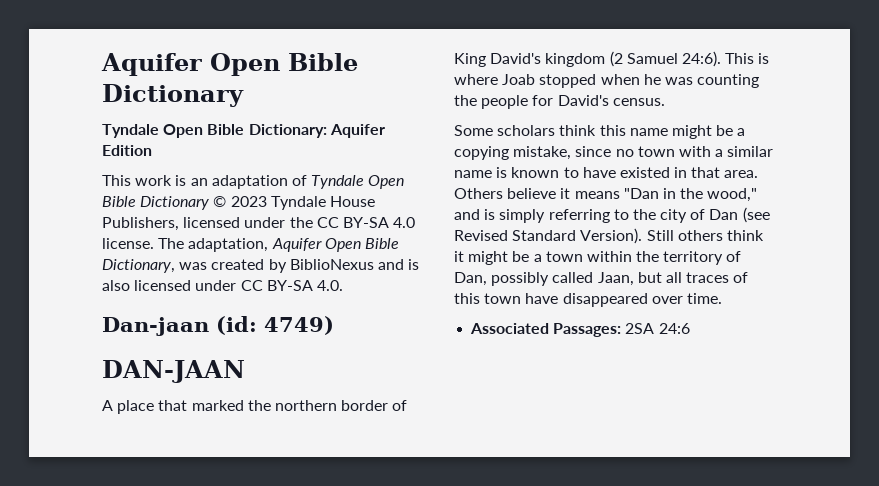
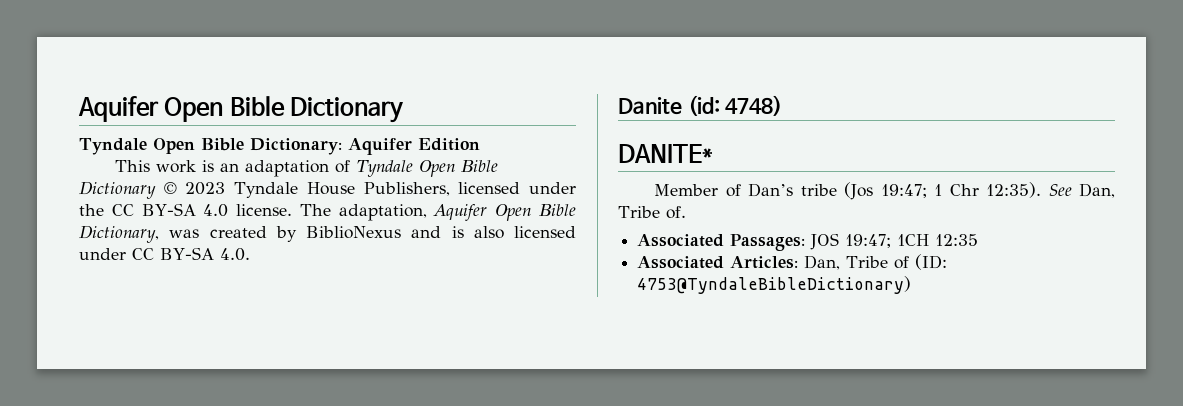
[102,316,334,336] [102,360,245,383] [102,400,408,414] [454,51,770,67] [454,74,760,88] [454,95,665,109] [454,125,746,139] [454,146,774,160] [454,167,759,178] [454,188,758,202] [454,207,770,223] [454,228,764,244] [454,251,742,265] [454,272,749,286] [454,293,722,307] [470,323,690,337] Dan-jaan (id: 4749) // DAN-JAAN // A place that marked the northern border of King David's kingdom (2 Samuel 24:6). This is where Joab stopped when he was counting the people for David's census. // Some scholars think this name might be a copying mistake, since no town with a similar name is known to have existed in that area. Others believe it means "Dan in the wood," and is simply referring to the city of Dan (see Revised Standard Version). Still others think it might be a town within the territory of Dan, possibly called Jaan, but all traces of this town have disappeared over time. // Associated Passages: 2SA 24:6 -> [618,95,783,116] [618,144,713,163] [654,182,1115,200] [618,206,686,219] [637,233,979,251] [637,254,948,270] [637,276,912,294] Danite (id: 4748) // DANITE* // Member of Dan’s tribe (Jos 19:47; 1 Chr 12:35). See Dan, Tribe of. // Associated Passages: JOS 19:47; 1CH 12:35 // Associated Articles: Dan, Tribe of (ID: 4753@TyndaleBibleDictionary)

